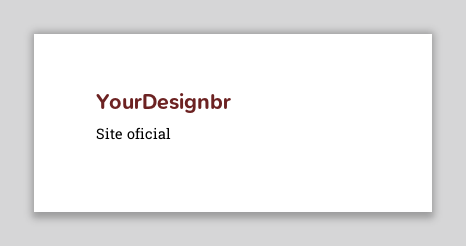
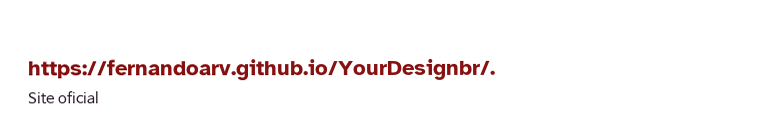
[96,93,231,113] YourDesignbr -> [27,58,496,81] https://fernandoarv.github.io/YourDesignbr/.

